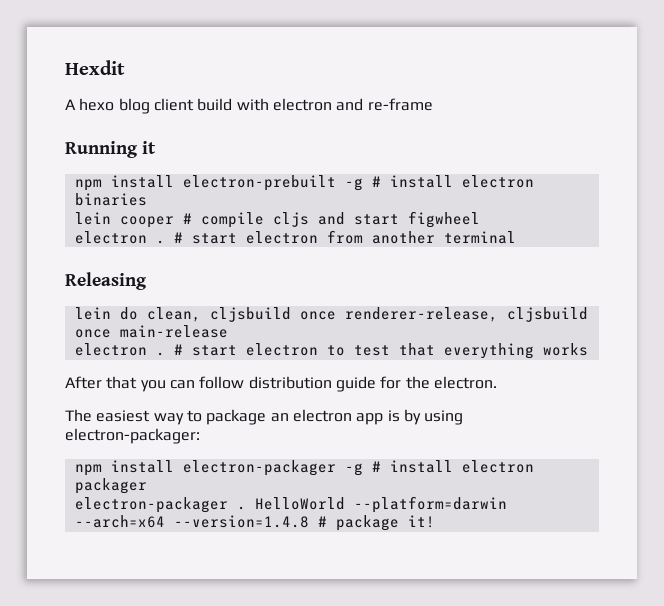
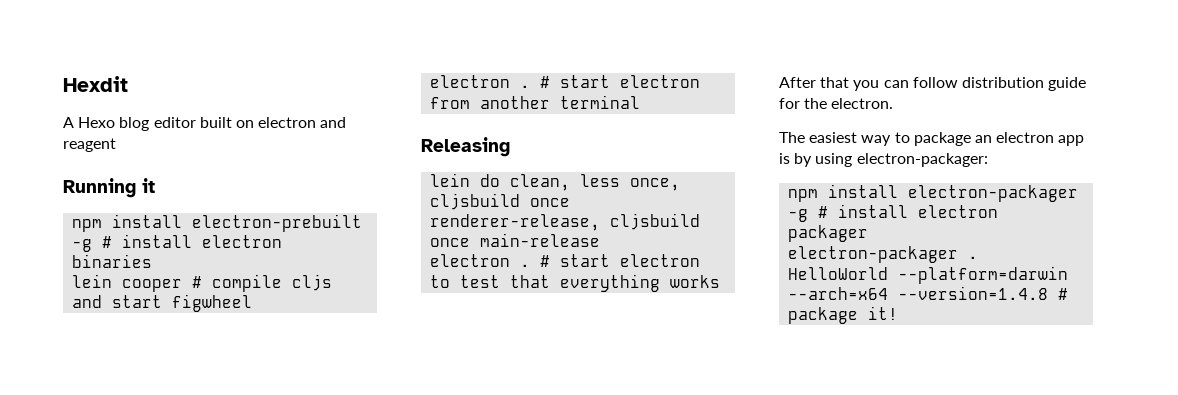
[79,98,269,114] hexo blog client build with -> [78,117,254,131] Hexo blog editor built on
[367,98,433,111] re-frame -> [63,138,116,152] reagent
(201, 314) none -> [580,174,681,191] less once,

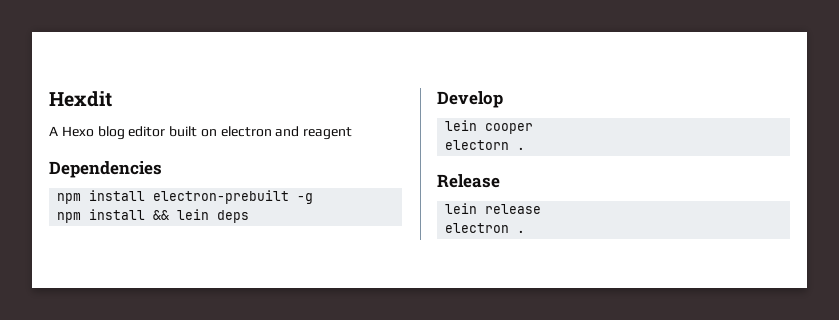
[63,178,155,198] Running it -> [49,161,162,178] Dependencies
[102,234,283,248] [72,254,153,268] [72,274,333,292] [72,294,253,312] [430,75,701,88] [430,95,641,109] [421,137,510,157] [430,173,681,191] [430,193,571,210] [430,213,701,231] [430,233,601,247] [430,254,701,267] [430,274,721,292] [779,77,1087,91] [779,98,894,109] [779,132,1085,146] [779,153,988,167] [788,184,1079,202] [788,204,999,222] [788,225,869,242] [788,246,979,263] [788,266,1069,284] [788,286,1069,300] [788,306,899,324] # install electron binaries // lein cooper # compile cljs and start figwheel // electron . # start electron from another terminal // Releasing // lein do clean, less once, cljsbuild once renderer-release, cljsbuild once main-release // electron . # start electron to test that everything works // After that you can follow distribution guide for the electron. // The easiest way to package an electron app is by using electron-packager: // npm install electron-packager -g # install electron packager // electron-packager . HelloWorld --platform=darwin --arch=x64 --version=1.4.8 # package it! -> [57,209,250,223] [437,91,503,108] [445,120,534,134] [445,140,526,150] [437,174,500,188] [445,203,542,214] [445,223,526,233] // npm install && lein deps // Develop // lein cooper // electorn . // Release // lein release // electron .

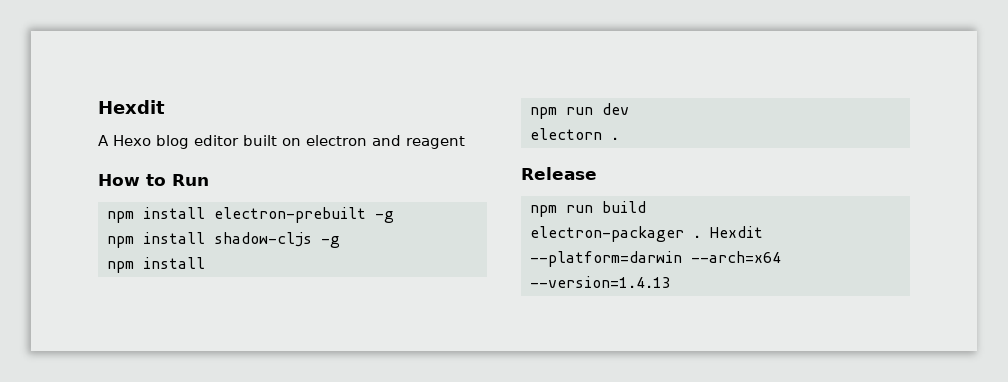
[49,161,162,178] Dependencies -> [98,174,209,186] How to Run
[153,209,250,223] [437,91,503,108] [445,120,534,134] [445,140,526,150] [437,174,500,188] [445,203,542,214] [445,223,526,233] && lein deps // Develop // lein cooper // electorn . // Release // lein release // electron . -> [214,232,340,248] [107,257,205,273] [530,103,629,119] [530,128,619,140] [521,167,597,180] [530,201,646,217] [530,226,763,242] [530,251,781,267] [530,276,671,288] shadow-cljs -g // npm install // npm run dev // electorn . // Release // npm run build // electron-packager . Hexdit --platform=darwin --arch=x64 --version=1.4.13

